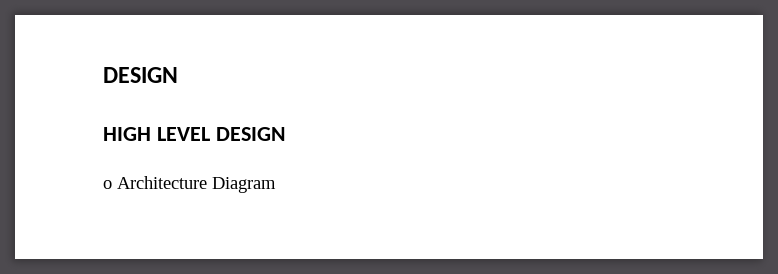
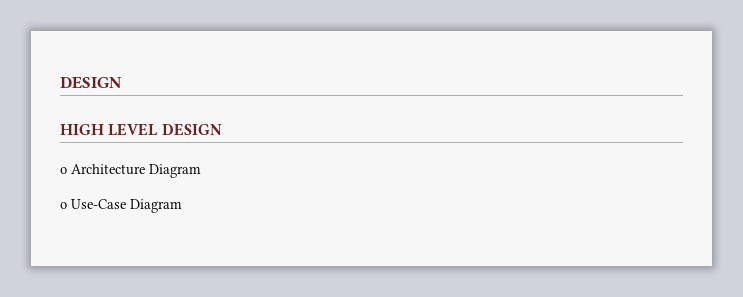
(276, 185) none -> [60,199,182,213] // o Use-Case Diagram

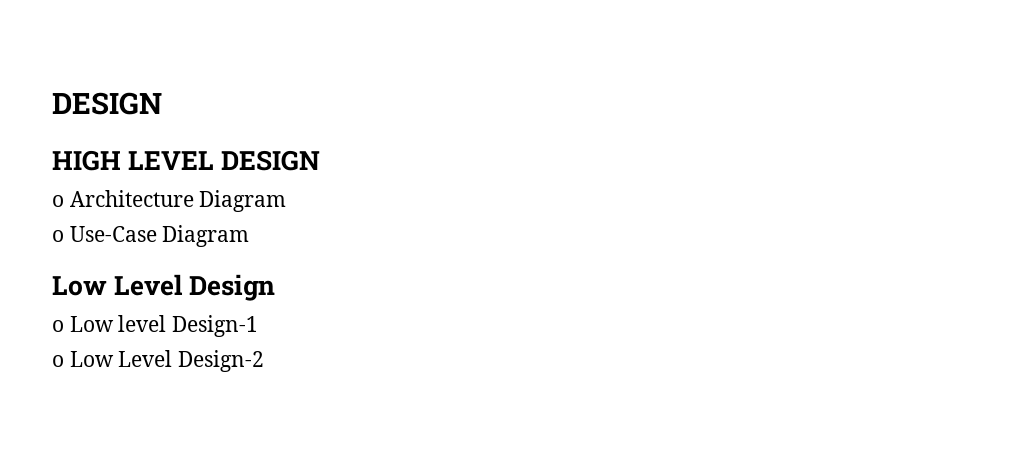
(182, 206) none -> [52,274,276,301] [52,315,259,337] [52,350,265,372] // Low Level Design // o Low level Design-1 // o Low Level Design-2

